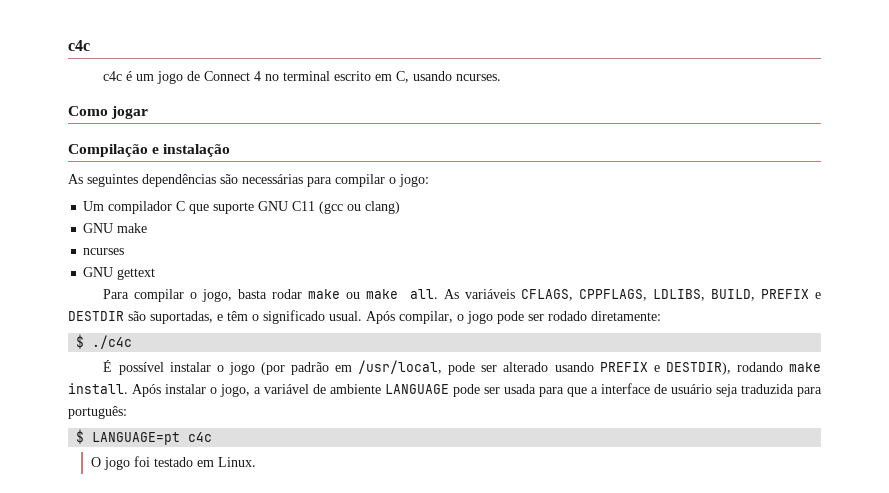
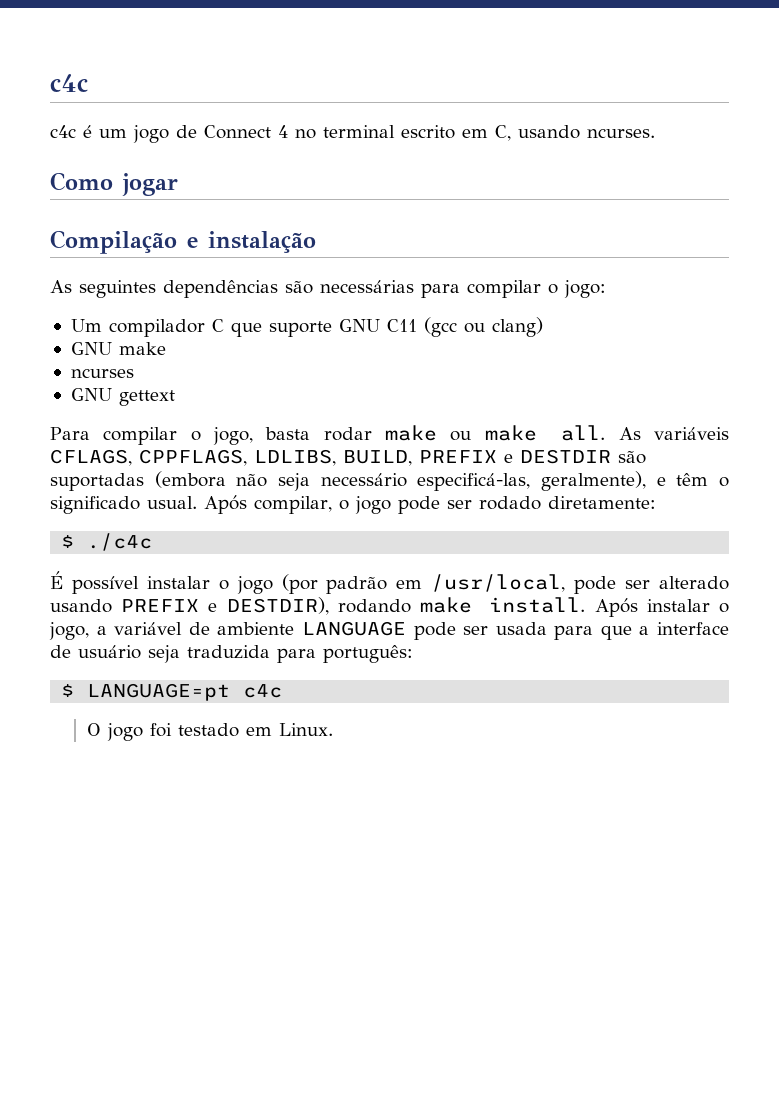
[150,311,213,324] suportadas, -> [50,471,646,491] suportadas (embora não seja necessário especificá-las, geralmente),

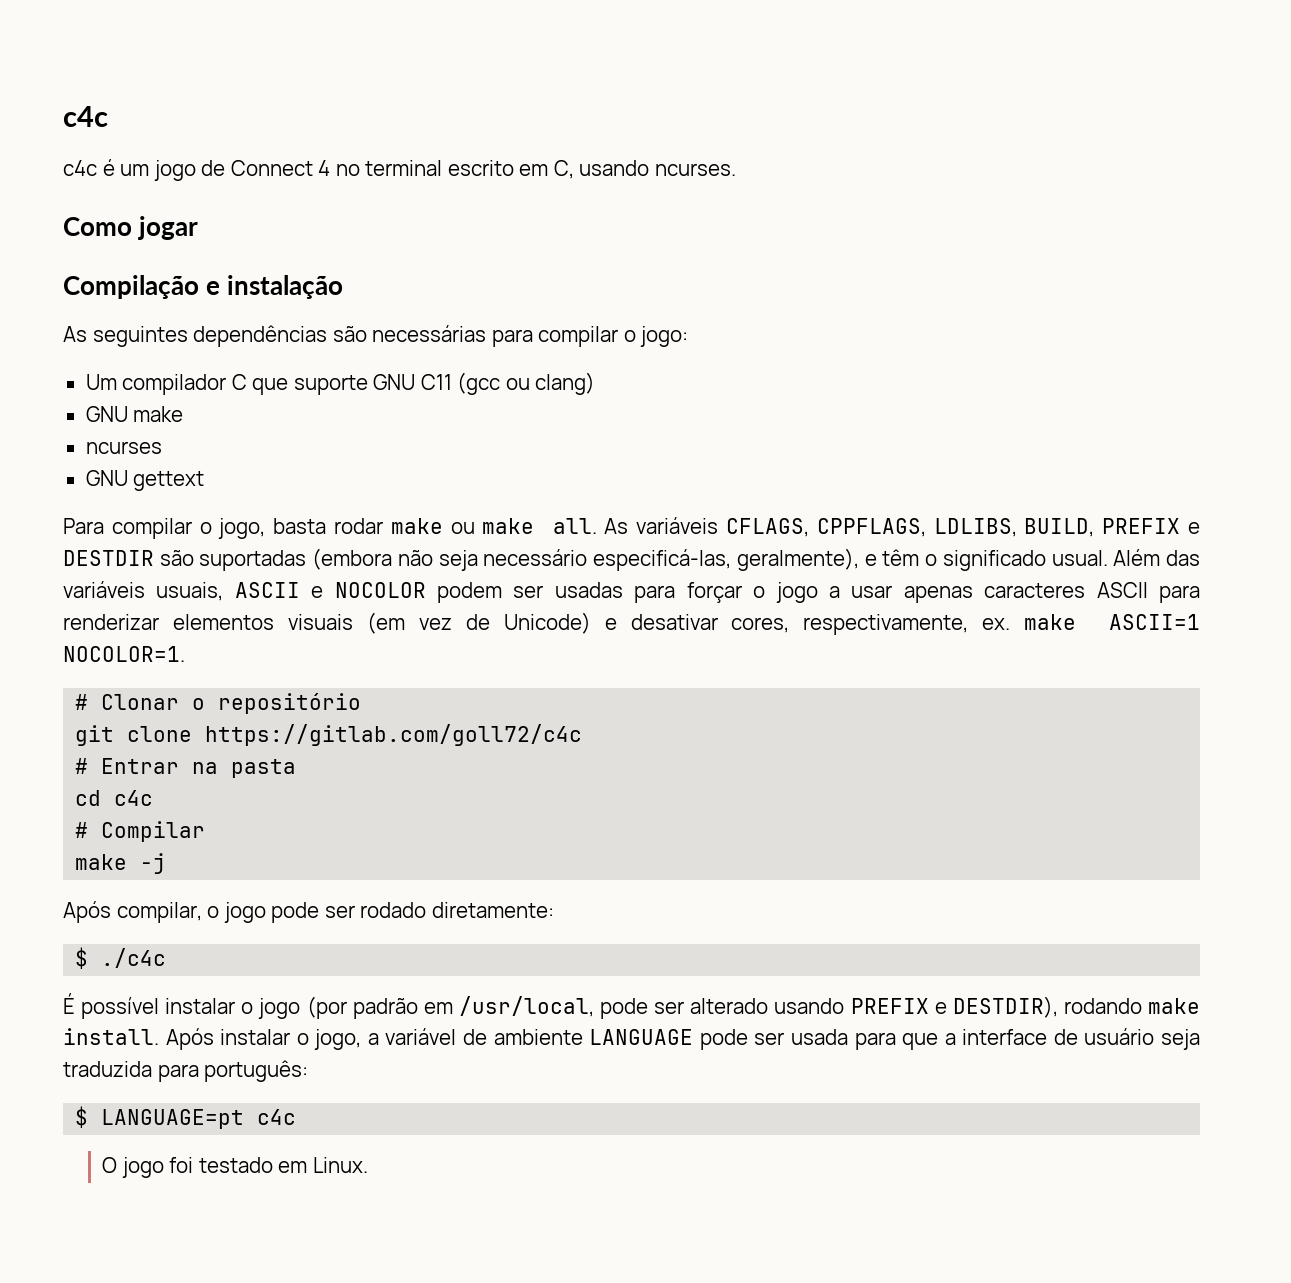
(197, 502) none -> [1113,549,1201,566] [63,581,1200,603] [63,612,1200,635] [63,646,185,662] [75,693,362,714] [75,724,583,746] [75,758,297,778] [75,790,154,806] [75,821,206,842] [75,853,167,874] Além das variáveis usuais, ASCII e NOCOLOR podem ser usadas para forçar o jogo a usar apenas caracteres ASCII para renderizar elementos visuais (em vez de Unicode) e desativar cores, respectivamente, ex. make ASCII=1 NOCOLOR=1. // # Clonar o repositório // git clone https://gitlab.com/goll72/c4c // # Entrar na pasta // cd c4c // # Compilar // make -j //

